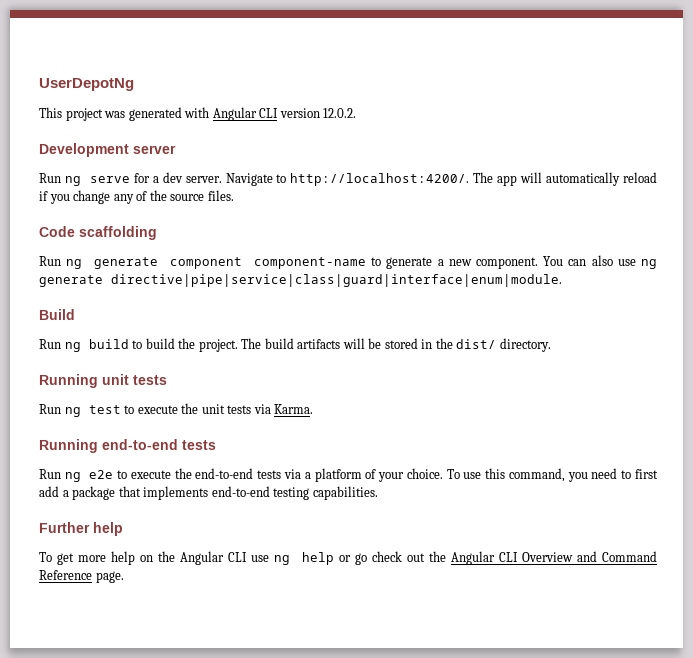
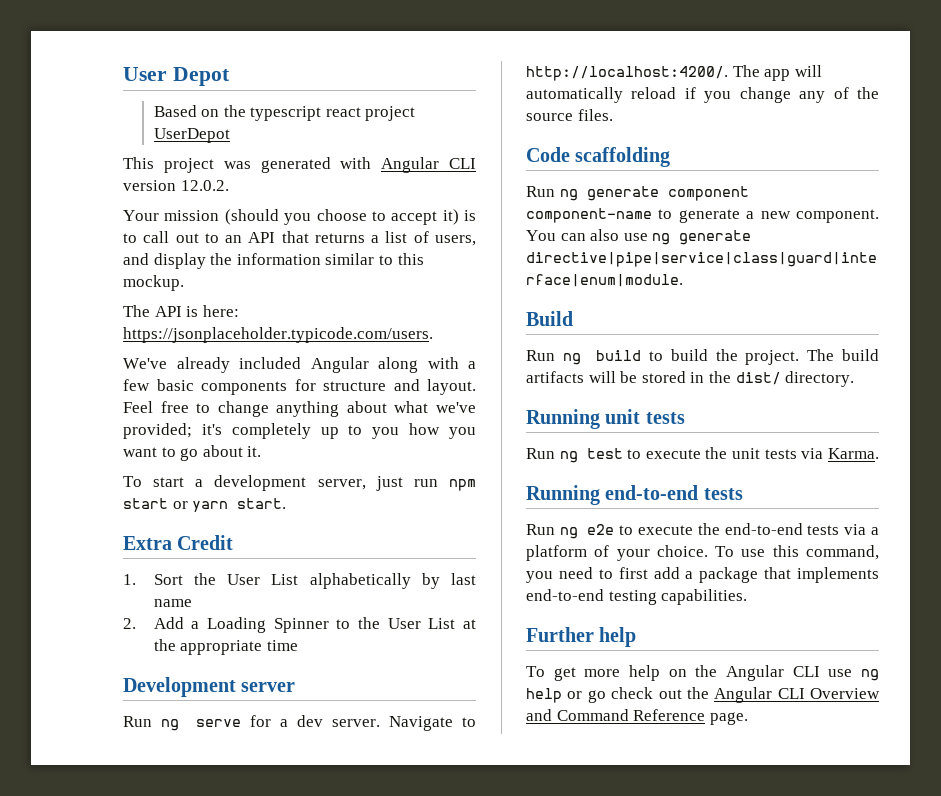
[39,78,134,91] UserDepotNg -> [123,67,230,86] [153,105,416,121] [153,128,230,143] User Depot // Based on the typescript react project UserDepot
(357, 113) none -> [123,209,476,225] [123,231,476,246] [123,253,424,269] [123,275,184,291] [123,305,239,317] [123,327,433,343] [123,357,476,373] [123,379,476,395] [123,401,476,417] [123,423,476,439] [123,445,262,461] [123,475,476,491] [123,498,287,512] [123,535,234,550] [123,573,476,589] [153,599,192,607] [123,617,476,633] [153,639,298,655] // Your mission (should you choose to accept it) is to call out to an API that returns a list of users, and display the information similar to this mockup. // The API is here: https://jsonplaceholder.typicode.com/users. // We've already included Angular along with a few basic components for structure and layout. Feel free to change anything about what we've provided; it's completely up to you how you want to go about it. // To start a development server, just run npm start or yarn start. // Extra Credit // 1. Sort the User List alphabetically by last name // 2. Add a Loading Spinner to the User List at the appropriate time

